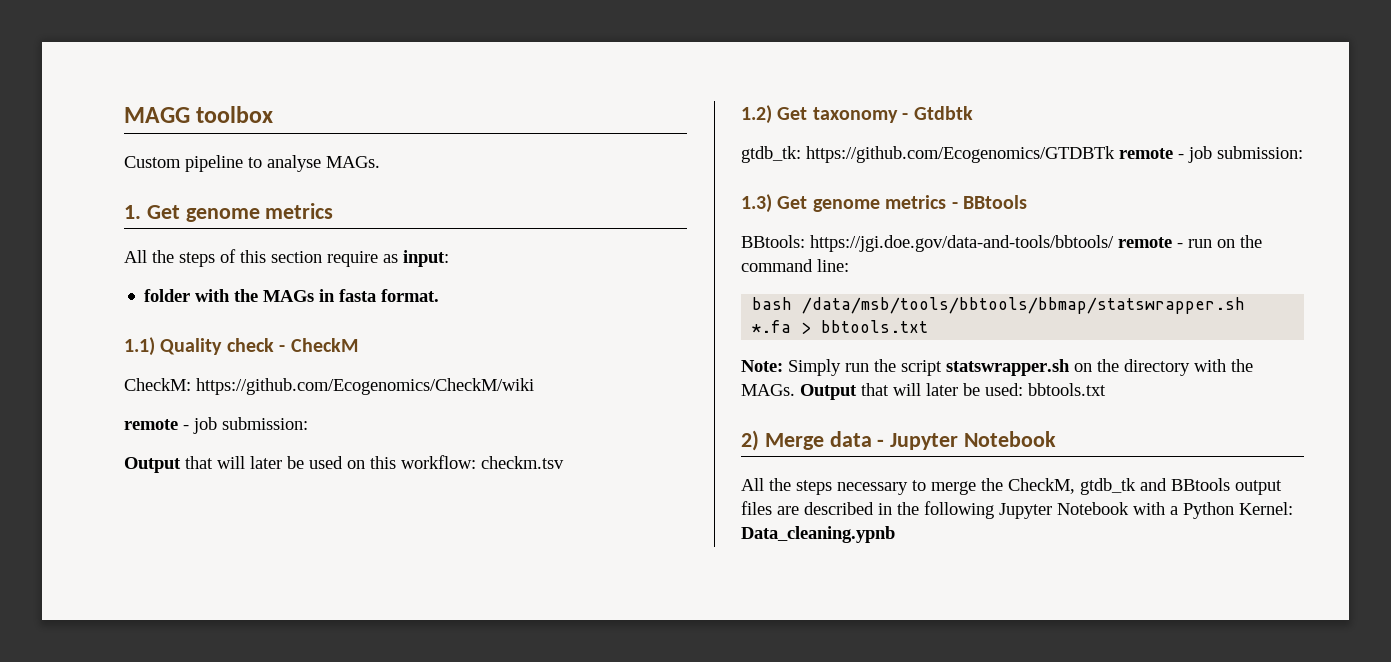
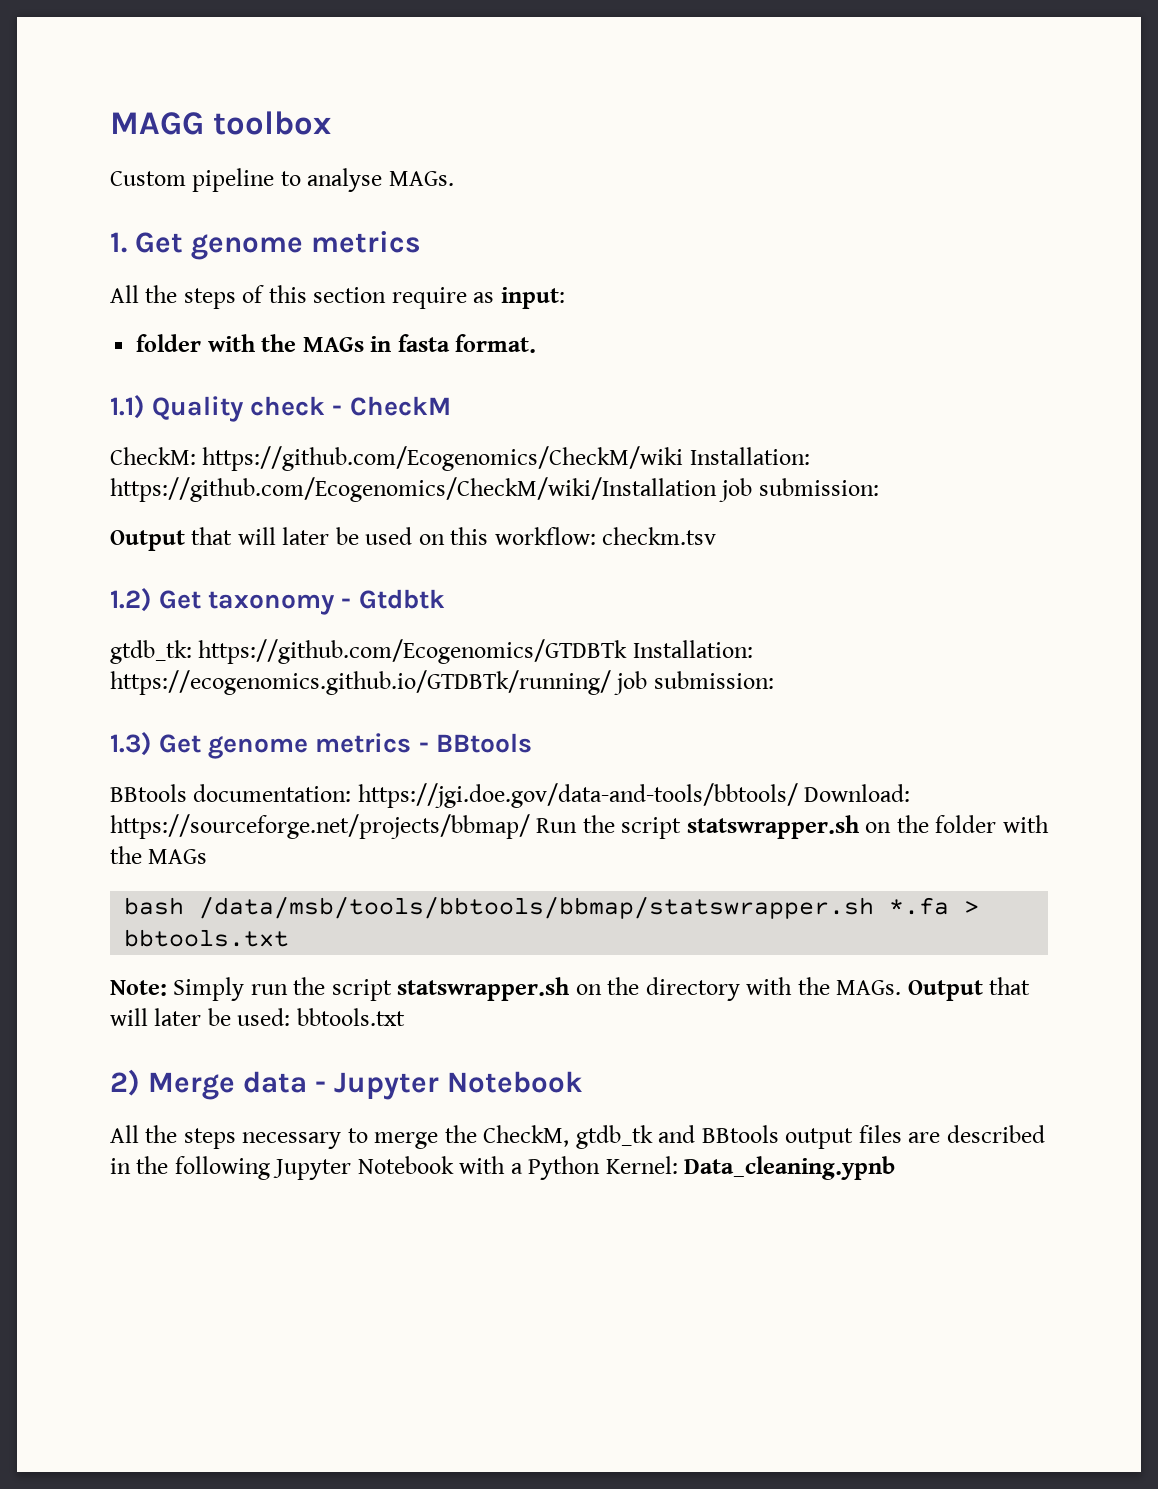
[124,419,189,430] // remote - -> [689,447,810,465] [110,477,717,502] Installation: https://github.com/Ecogenomics/CheckM/wiki/Installation
[1119,148,1184,159] remote - -> [632,640,753,658] [110,670,611,695] Installation: https://ecogenomics.github.io/GTDBTk/running/
[741,235,1262,252] [741,259,849,272] BBtools: https://jgi.doe.gov/data-and-tools/bbtools/ remote - run on the command line: -> [110,783,911,808] [110,814,1049,839] [110,846,208,864] BBtools documentation: https://jgi.doe.gov/data-and-tools/bbtools/ Download: https://sourceforge.net/projects/bbmap/ Run the script statswrapper.sh on the folder with the MAGs

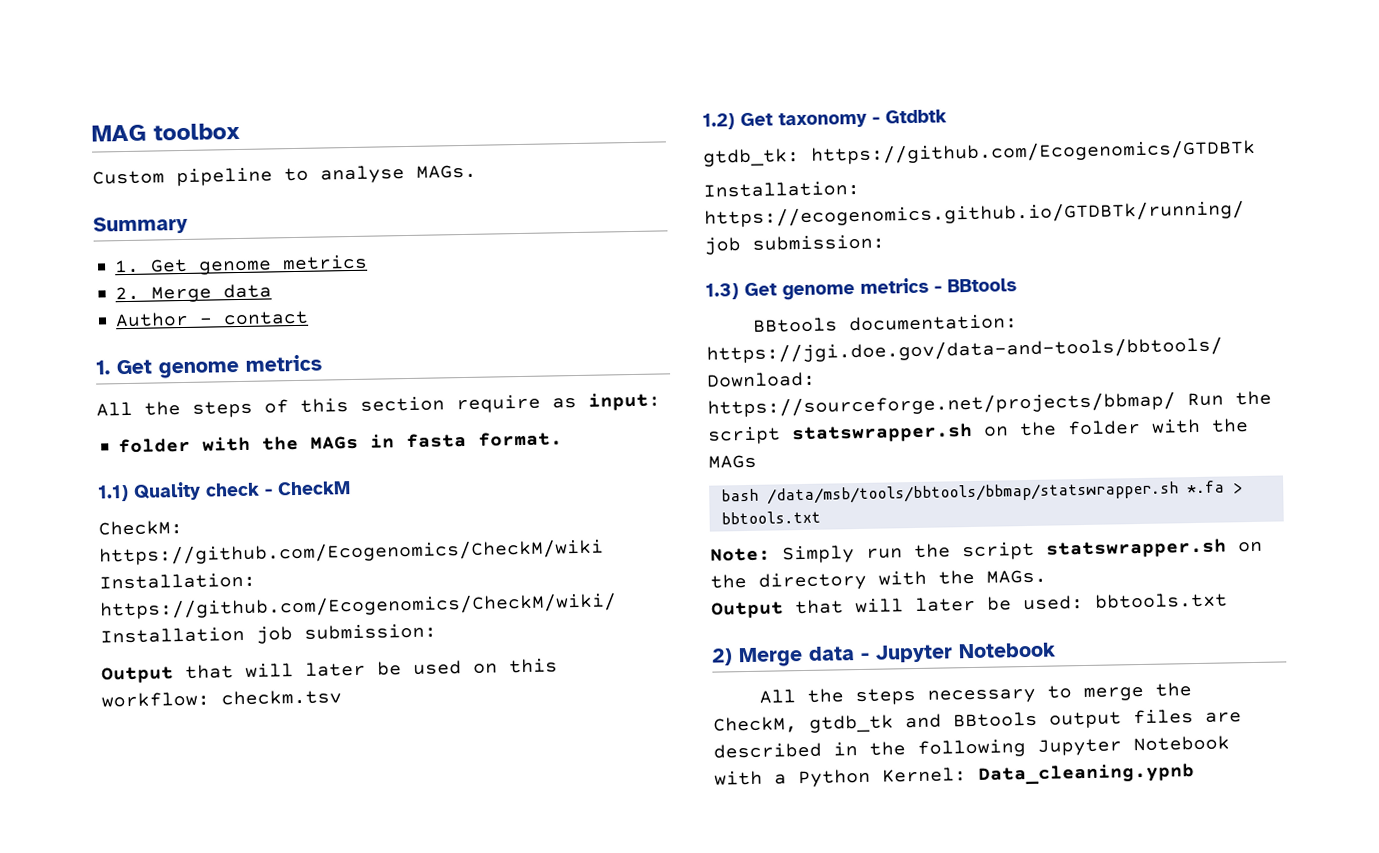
[110,112,204,135] MAGG -> [91,124,146,142] MAG
(454, 178) none -> [93,215,188,235] [114,254,369,275] [115,283,273,303] [115,310,310,328] // Summary // 1. Get genome metrics // 2. Merge data // Author - contact
(628, 651) none -> (1256, 151) //
(902, 987) none -> (1047, 576) //

